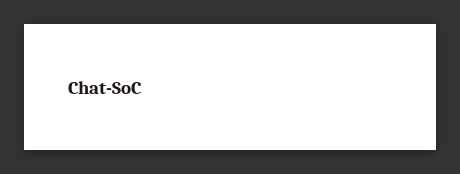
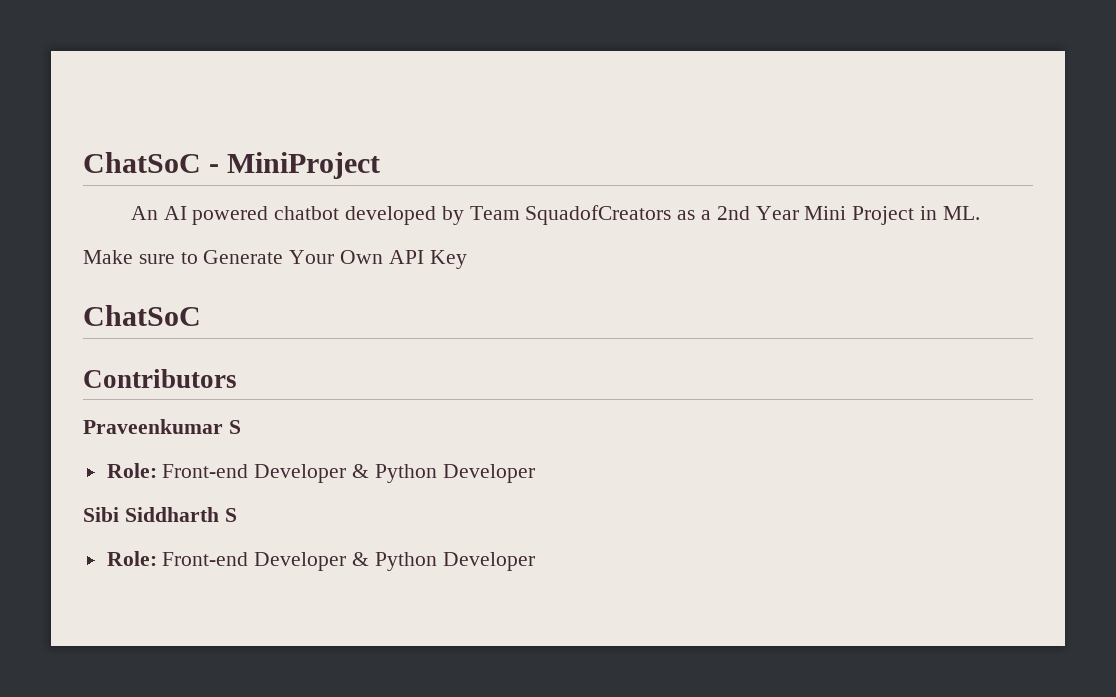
[68,81,142,94] Chat-SoC -> [83,152,381,179] [130,205,980,225] [83,250,467,269] [83,305,201,326] [83,369,237,388] [83,419,241,434] [106,463,535,483] [83,507,237,522] [106,551,535,571] ChatSoC - MiniProject // An AI powered chatbot developed by Team SquadofCreators as a 2nd Year Mini Project in ML. // Make sure to Generate Your Own API Key // ChatSoC // Contributors // Praveenkumar S // Role: Front-end Developer & Python Developer // Sibi Siddharth S // Role: Front-end Developer & Python Developer

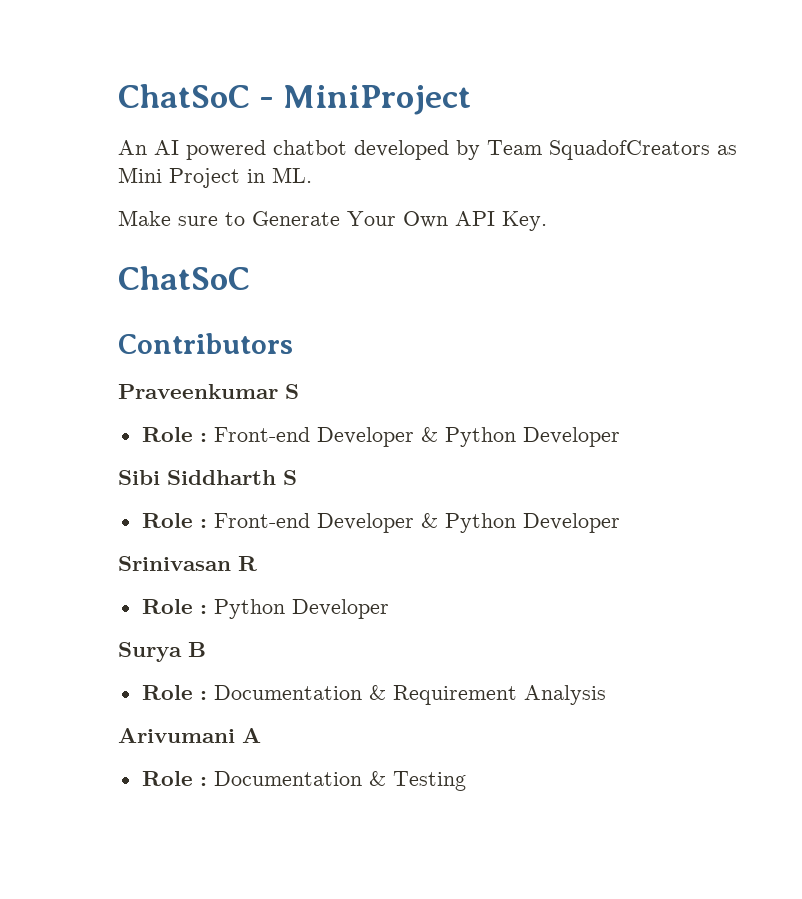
[700,206,799,220] a 2nd Year -> (737, 150) none
[429,250,467,269] Key -> [502,211,547,231] Key.
[106,463,157,478] Role: -> [141,427,207,442] Role :
[106,551,535,571] Role: Front-end Developer & Python Developer -> [141,513,620,533] [118,556,257,571] [141,599,389,619] [118,642,206,662] [141,685,606,705] [118,728,261,743] [141,771,466,791] Role : Front-end Developer & Python Developer // Srinivasan R // Role : Python Developer // Surya B // Role : Documentation & Requirement Analysis // Arivumani A // Role : Documentation & Testing

